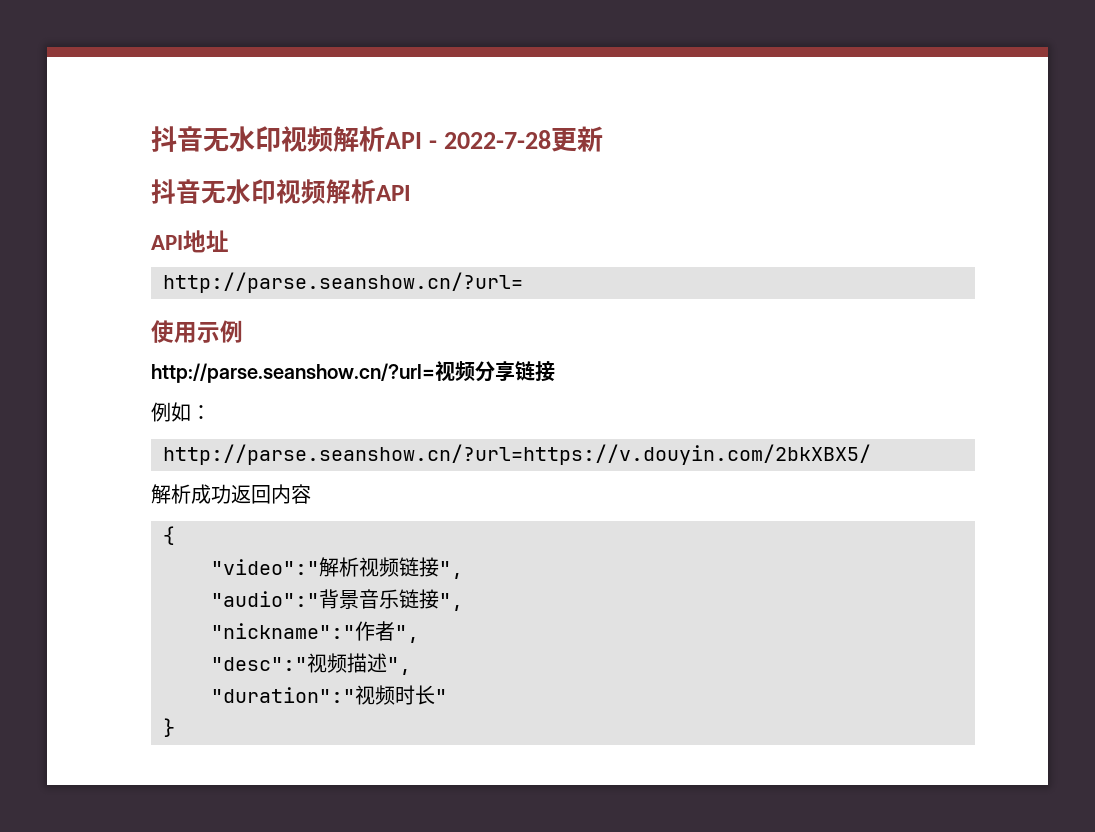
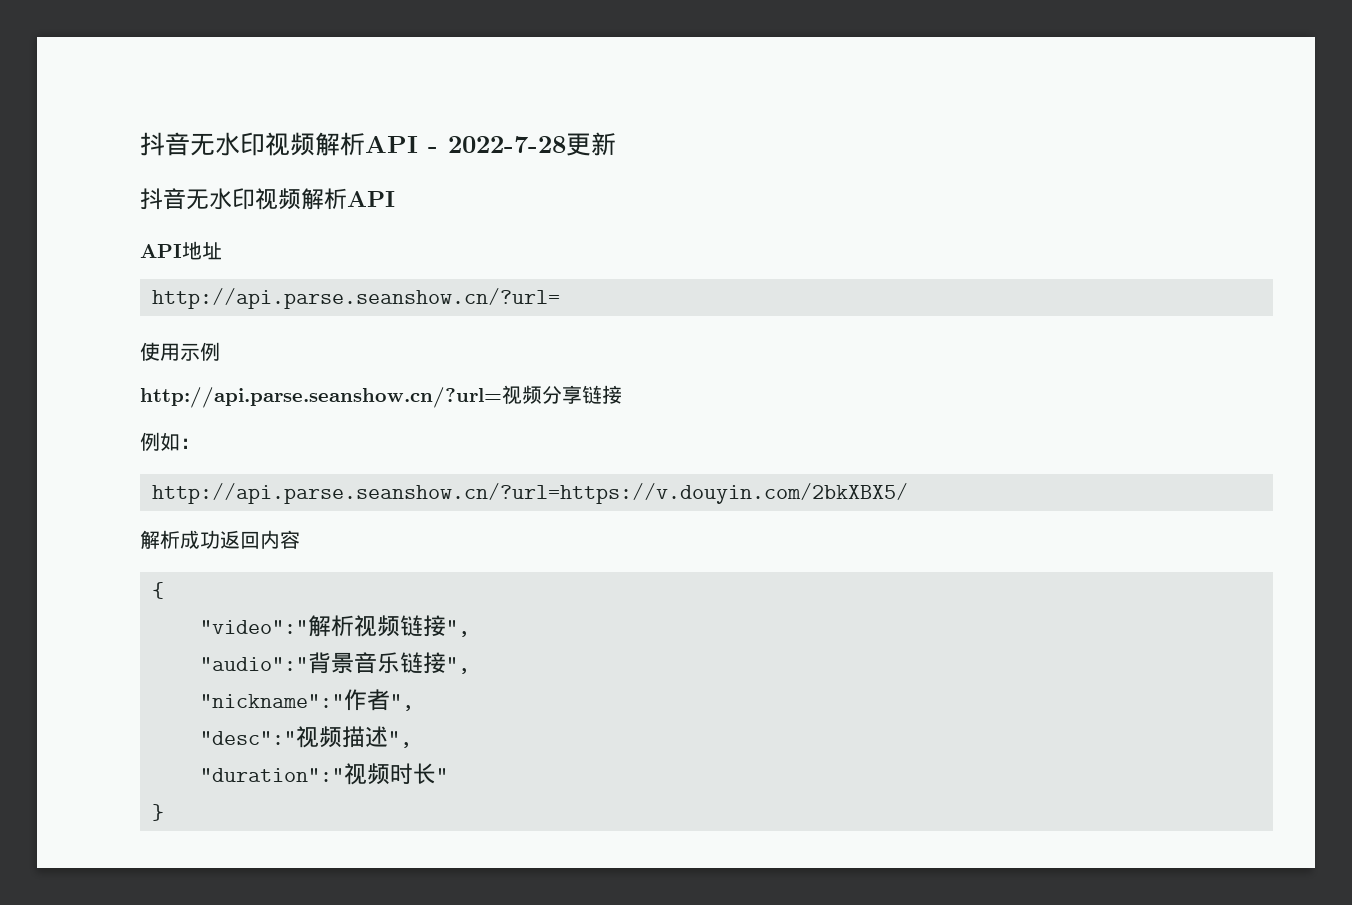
[163,272,523,293] http://parse.seanshow.cn/?url= -> [152,288,560,309] http://api.parse.seanshow.cn/?url=
[151,363,435,383] http://parse.seanshow.cn/?url= -> [140,387,502,408] http://api.parse.seanshow.cn/?url=
[163,444,871,465] http://parse.seanshow.cn/?url=https://v.douyin.com/2bkXBX5/ -> [152,483,908,504] http://api.parse.seanshow.cn/?url=https://v.douyin.com/2bkXBX5/

